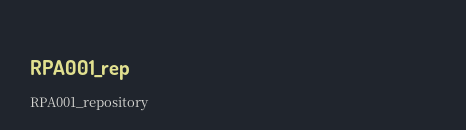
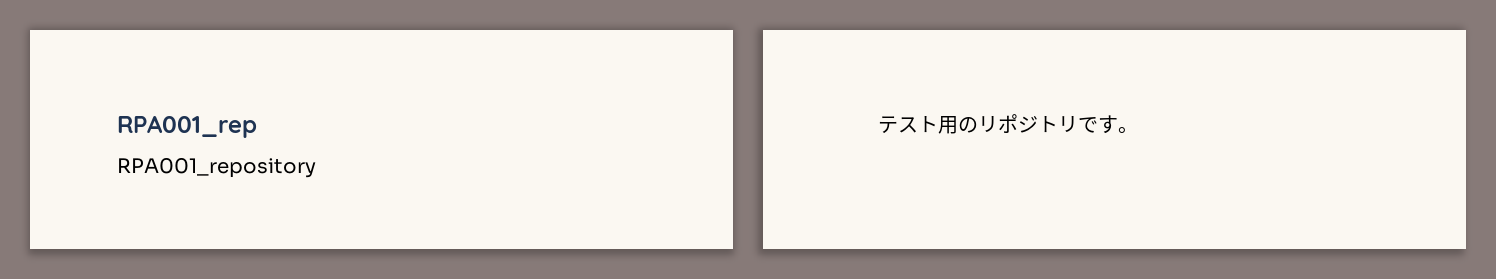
(149, 104) none -> [878,114,1139,134] // テスト用のリポジトリです。

